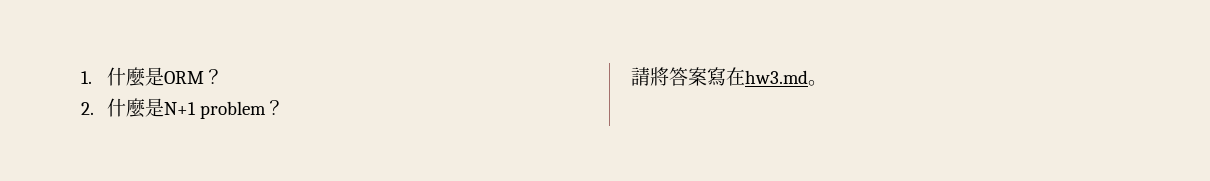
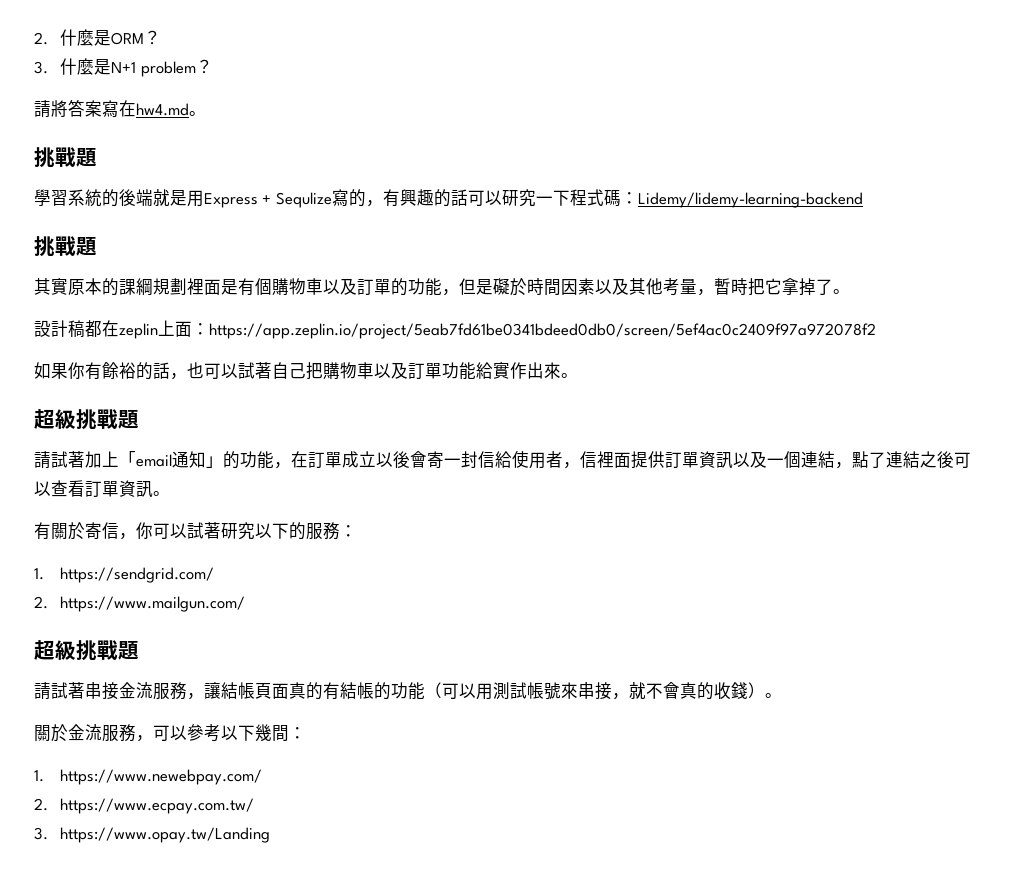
[81,71,92,84] 1. -> [34,32,48,45] 2.
[81,102,94,115] 2. -> [34,61,48,74] 3.
[745,70,827,86] hw3.md。 -> [136,103,206,116] [34,147,97,168] [34,189,863,208] [34,236,97,257] [34,278,850,296] [34,320,876,339] [34,362,578,380] [34,409,139,430] [34,451,971,469] [34,480,170,498] [34,522,357,540] [34,567,215,583] [34,596,246,612] [34,640,139,661] [34,682,782,700] [34,724,306,742] [34,769,263,785] [34,798,255,814] [34,827,271,843] hw4.md。 // 挑戰題 // 學習系統的後端就是用Express + Sequlize寫的，有興趣的話可以研究一下程式碼：Lidemy/lidemy-learning-backend // 挑戰題 // 其實原本的課綱規劃裡面是有個購物車以及訂單的功能，但是礙於時間因素以及其他考量，暫時把它拿掉了。 // 設計稿都在zeplin上面：https://app.zeplin.io/project/5eab7fd61be0341bdeed0db0/screen/5ef4ac0c2409f97a972078f2 // 如果你有餘裕的話，也可以試著自己把購物車以及訂單功能給實作出來。 // 超級挑戰題 // 請試著加上「email通知」的功能，在訂單成立以後會寄一封信給使用者，信裡面提供訂單資訊以及一個連結，點了連結之後可以查看訂單資訊。 // 有關於寄信，你可以試著研究以下的服務： // 1. https://sendgrid.com/ // 2. https://www.mailgun.com/ // 超級挑戰題 // 請試著串接金流服務，讓結帳頁面真的有結帳的功能（可以用測試帳號來串接，就不會真的收錢）。 // 關於金流服務，可以參考以下幾間： // 1. https://www.newebpay.com/ // 2. https://www.ecpay.com.tw/ // 3. https://www.opay.tw/Landing

